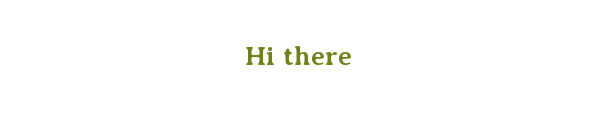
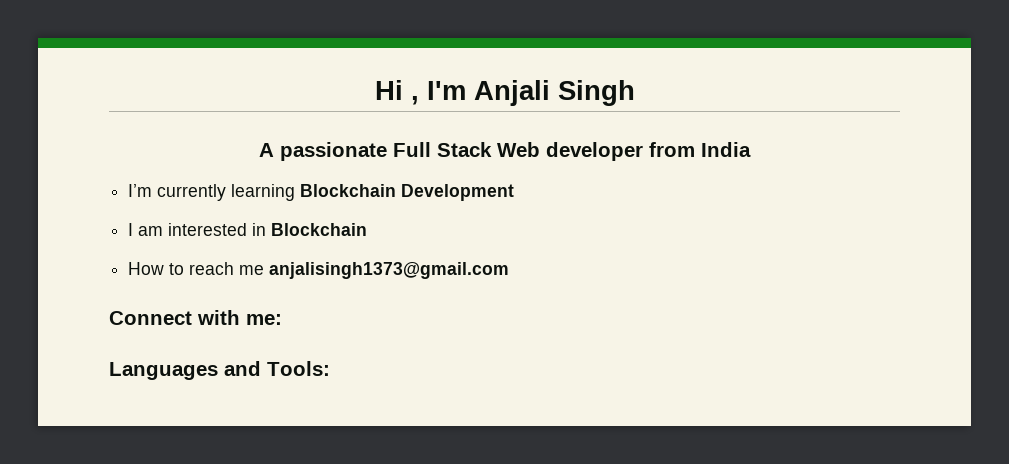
[282,46,352,65] there -> [410,80,635,106] [259,142,751,161] [128,184,515,201] [128,223,368,236] [128,262,510,279] [109,310,282,325] [109,361,330,380] , I'm Anjali Singh // A passionate Full Stack Web developer from India // I’m currently learning Blockchain Development // I am interested in Blockchain // How to reach me anjalisingh1373@gmail.com // Connect with me: // Languages and Tools:

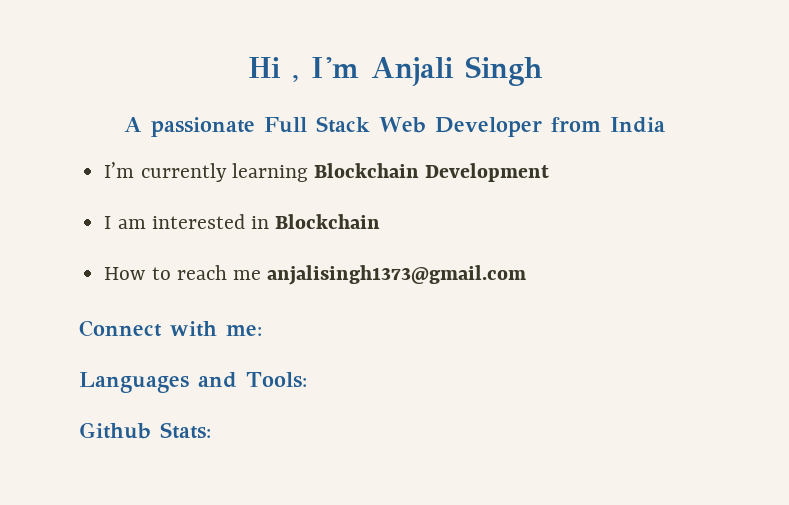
[546,142,643,161] developer -> [434,117,542,137] Developer
(330, 368) none -> [79,422,211,439] // Github Stats:

